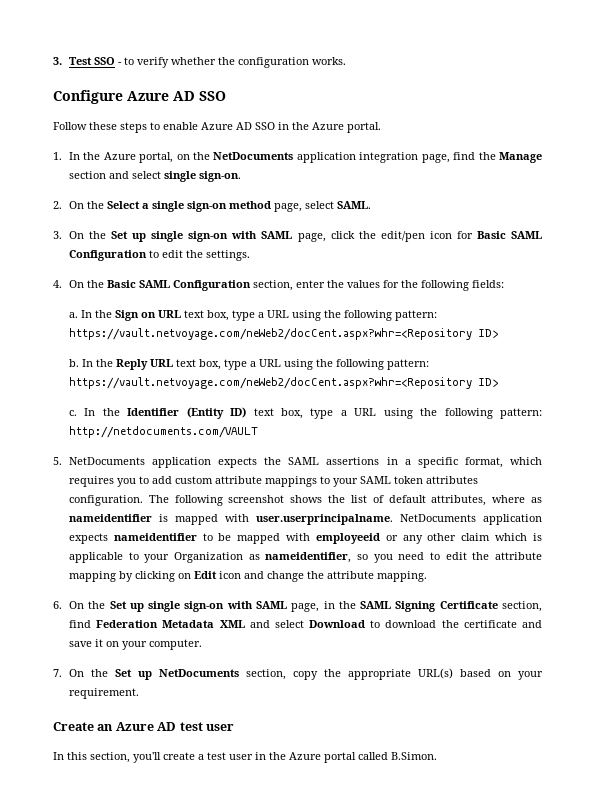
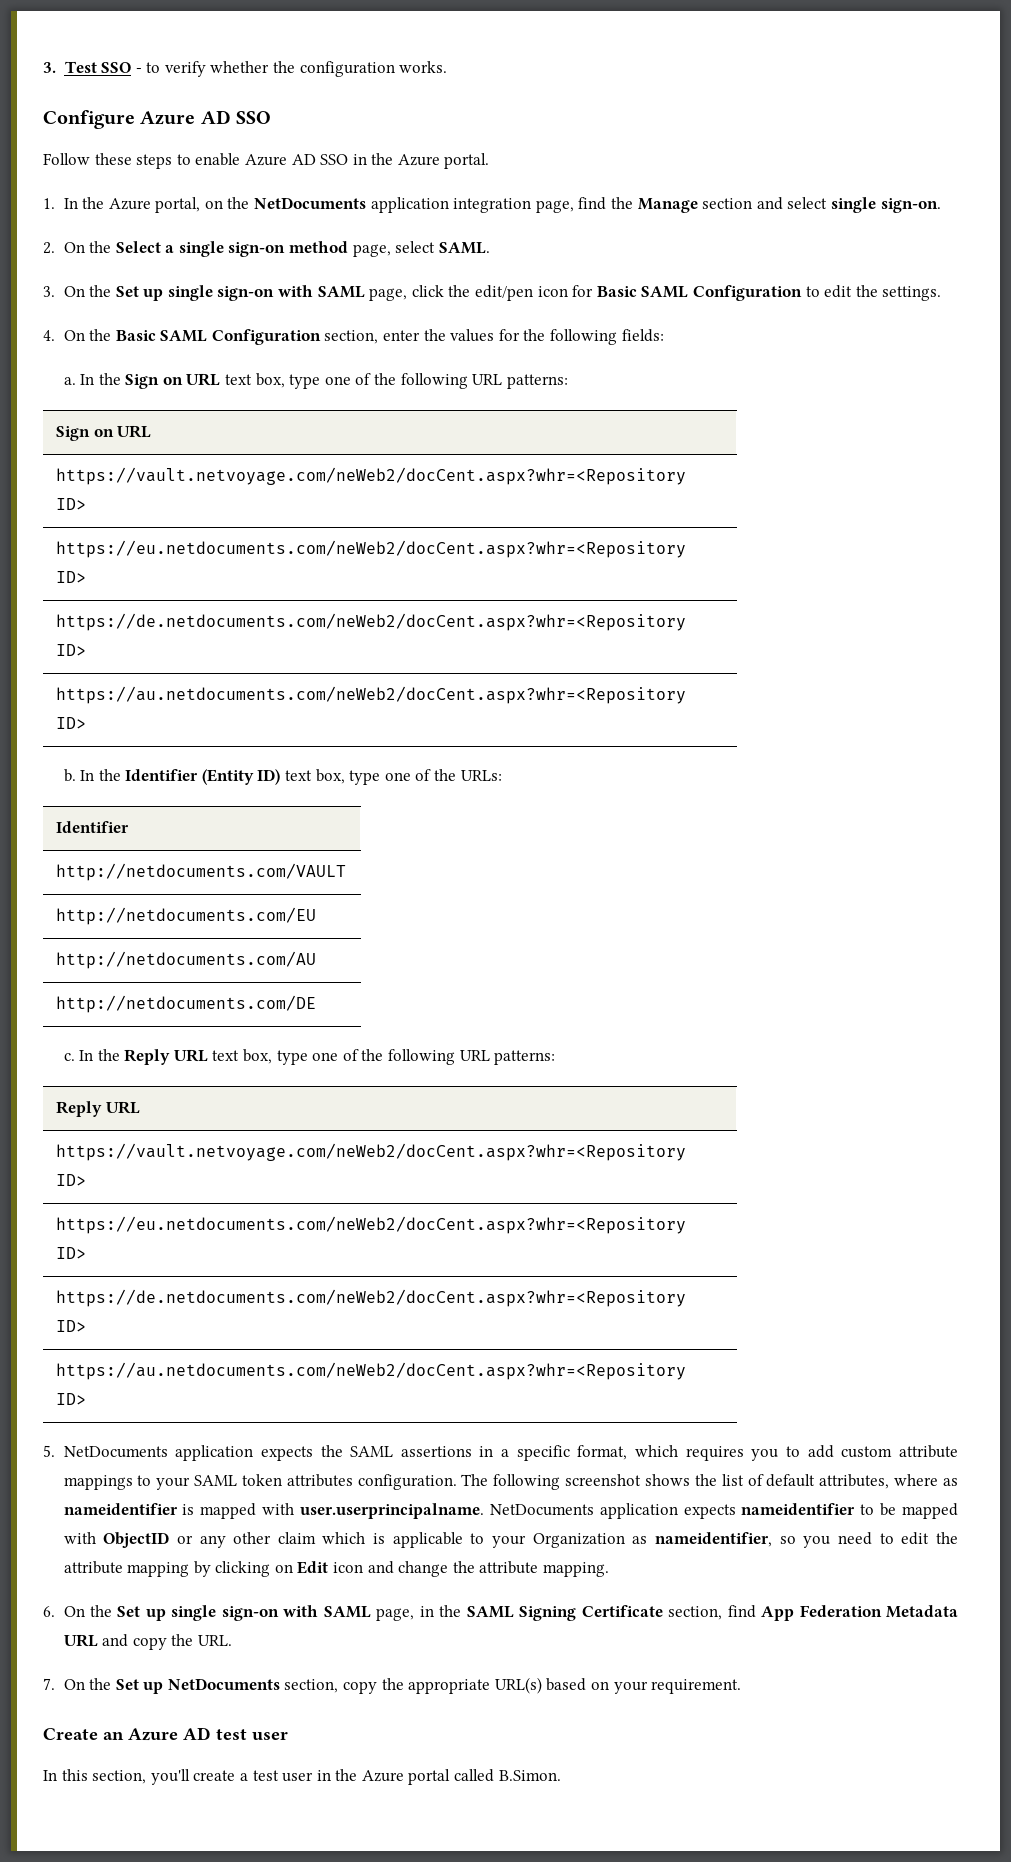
[257,310,437,321] [68,328,498,340] [68,359,429,370] [68,377,498,389] [68,410,77,416] a URL using the following pattern: https://vault.netvoyage.com/neWeb2/docCent.aspx?whr=<Repository ID> // b. In the Reply URL text box, type a URL using the following pattern: https://vault.netvoyage.com/neWeb2/docCent.aspx?whr=<Repository ID> // c. -> [324,373,568,389] [56,425,152,441] [56,467,687,485] [56,498,87,510] [56,540,687,558] [56,571,87,583] [56,613,687,631] [56,644,87,656] [56,686,687,704] [56,717,87,729] [63,769,76,782] one of the following URL patterns: // Sign on URL // https://vault.netvoyage.com/neWeb2/docCent.aspx?whr=<Repository ID> // https://eu.netdocuments.com/neWeb2/docCent.aspx?whr=<Repository ID> // https://de.netdocuments.com/neWeb2/docCent.aspx?whr=<Repository ID> // https://au.netdocuments.com/neWeb2/docCent.aspx?whr=<Repository ID> // b.
[340,408,542,419] [68,426,258,438] a URL using the following pattern: http://netdocuments.com/VAULT -> [384,769,502,781] [56,821,130,833] [56,863,347,881] [56,907,317,925] [56,951,317,969] [56,995,317,1013] [63,1049,556,1065] [56,1101,140,1117] [56,1143,687,1161] [56,1174,87,1186] [56,1216,687,1234] [56,1247,87,1259] [56,1289,687,1307] [56,1320,87,1332] [56,1362,687,1380] [56,1393,87,1405] one of the URLs: // Identifier // http://netdocuments.com/VAULT // http://netdocuments.com/EU // http://netdocuments.com/AU // http://netdocuments.com/DE // c. In the Reply URL text box, type one of the following URL patterns: // Reply URL // https://vault.netvoyage.com/neWeb2/docCent.aspx?whr=<Repository ID> // https://eu.netdocuments.com/neWeb2/docCent.aspx?whr=<Repository ID> // https://de.netdocuments.com/neWeb2/docCent.aspx?whr=<Repository ID> // https://au.netdocuments.com/neWeb2/docCent.aspx?whr=<Repository ID>
[315,533,380,544] employeeid -> [103,1532,170,1548] ObjectID
(91, 624) none -> [761,1606,795,1621] App
[219,620,543,628] [68,639,202,650] XML and select Download to download the certificate and save it on your computer. -> [63,1634,232,1650] URL and copy the URL.

